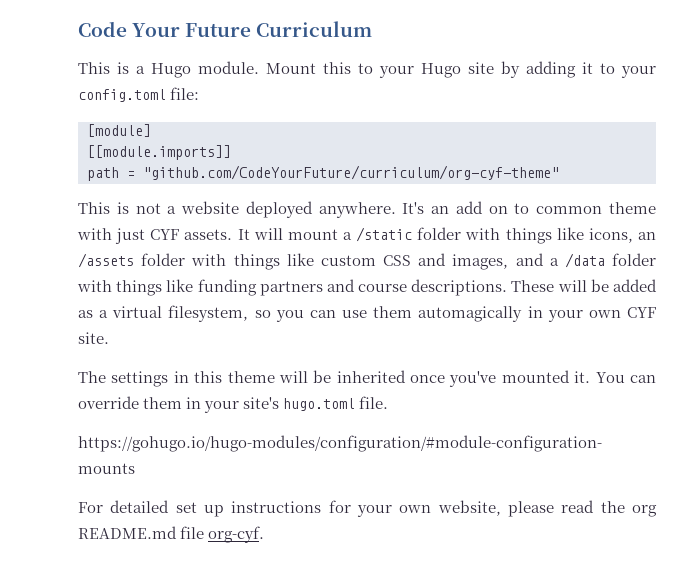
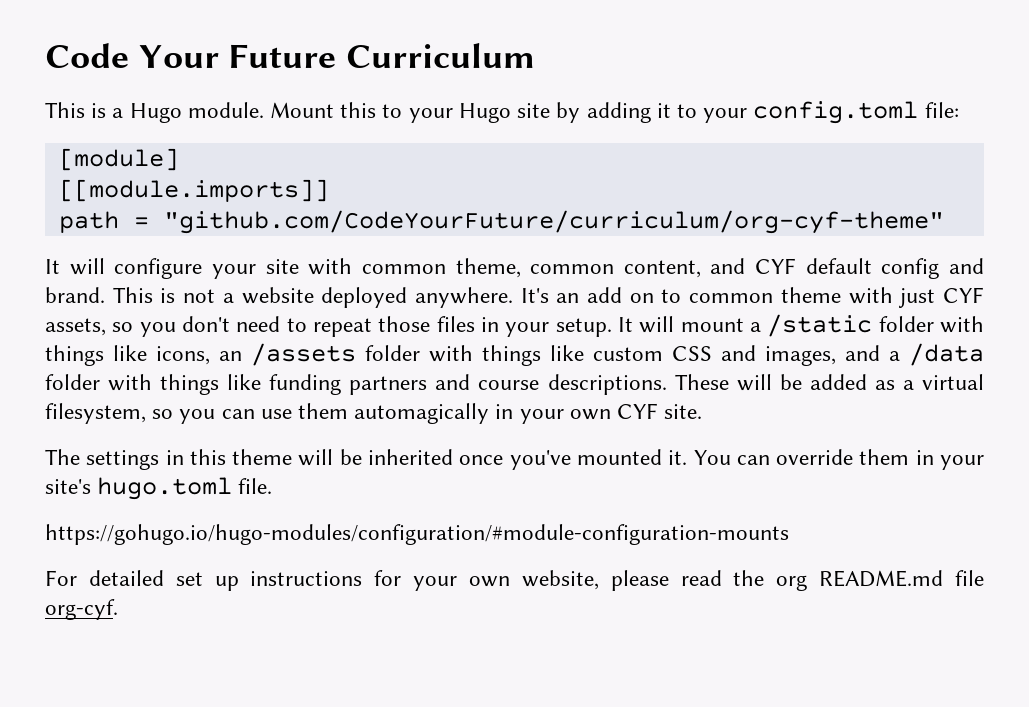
(559, 172) none -> [45,258,984,279] [45,287,105,303] It will configure your site with common theme, common content, and CYF default config and brand.
[184,229,233,240] assets. -> [45,316,612,337] assets, so you don't need to repeat those files in your setup.

